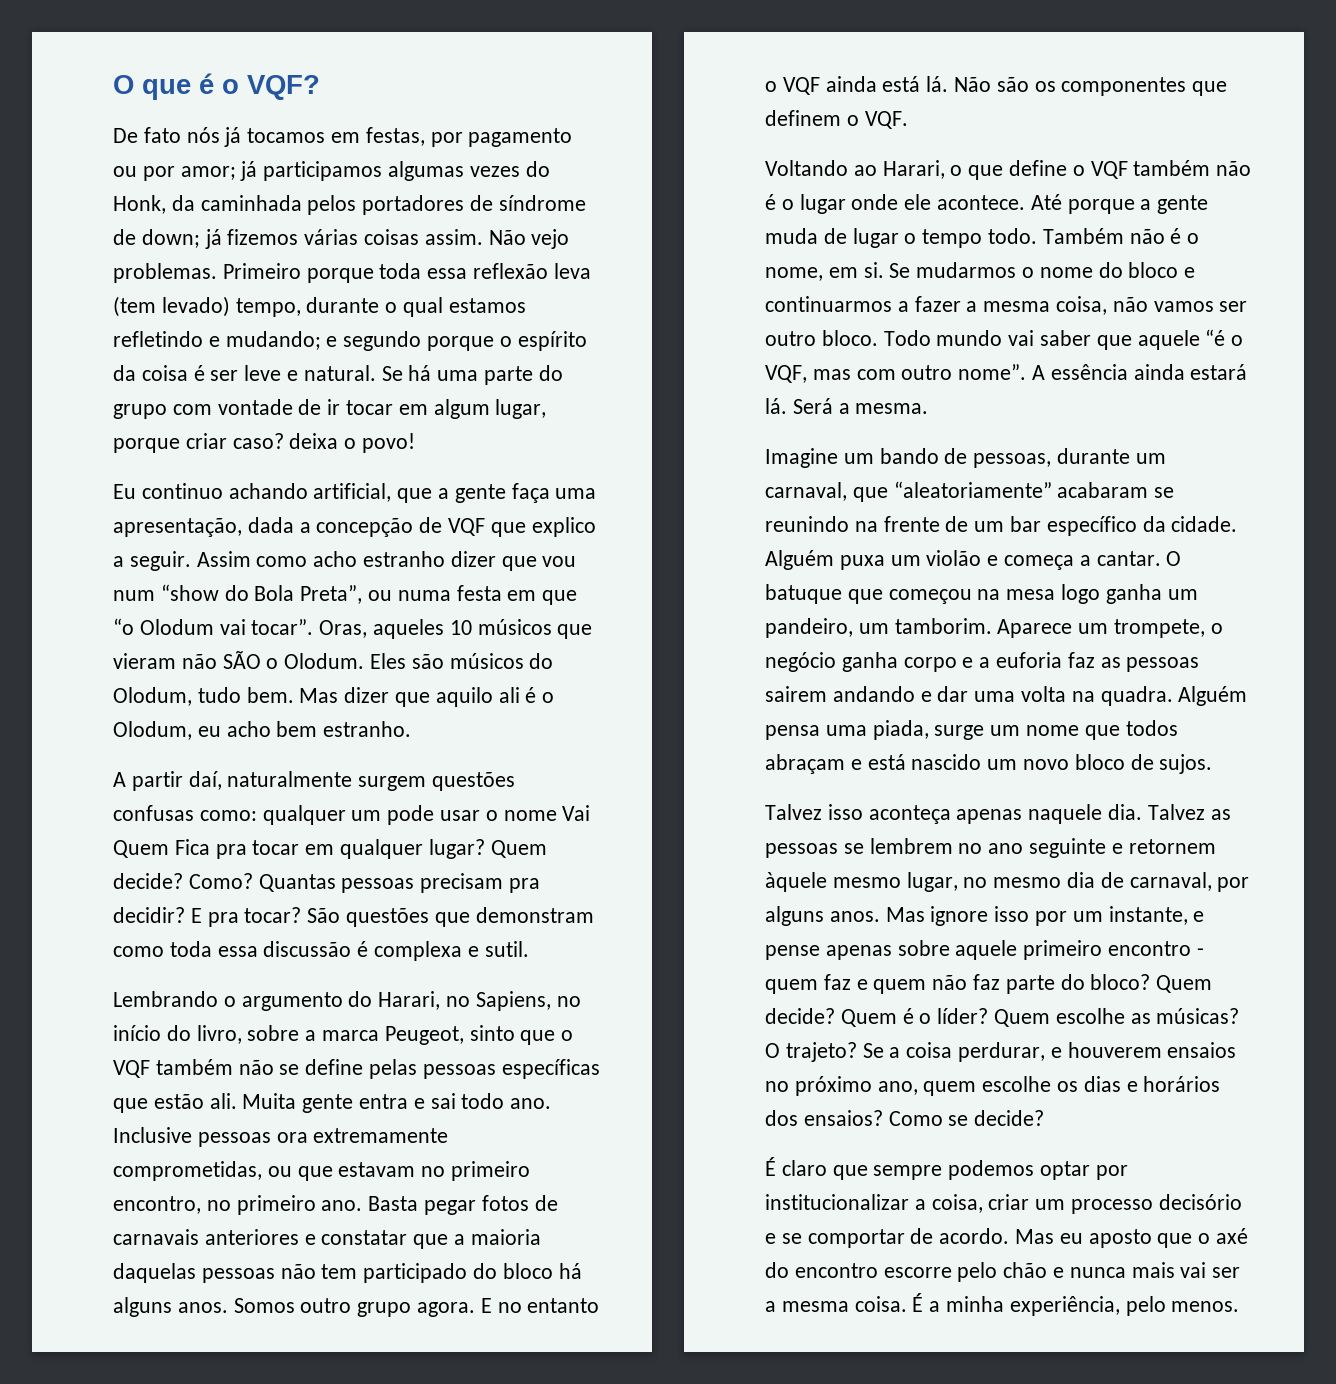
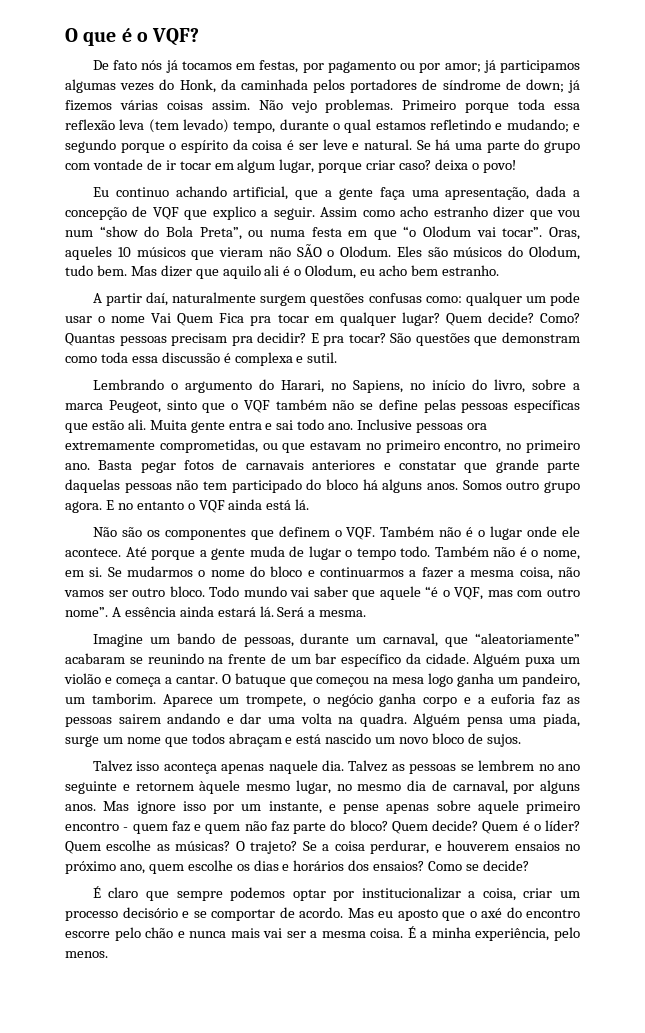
[454,1229,541,1245] a maioria -> [495,459,580,473] grande parte
(949, 84) none -> (310, 504) //
[765,160,1211,180] // Voltando ao Harari, o que define o VQF também -> [380,526,435,537] Também

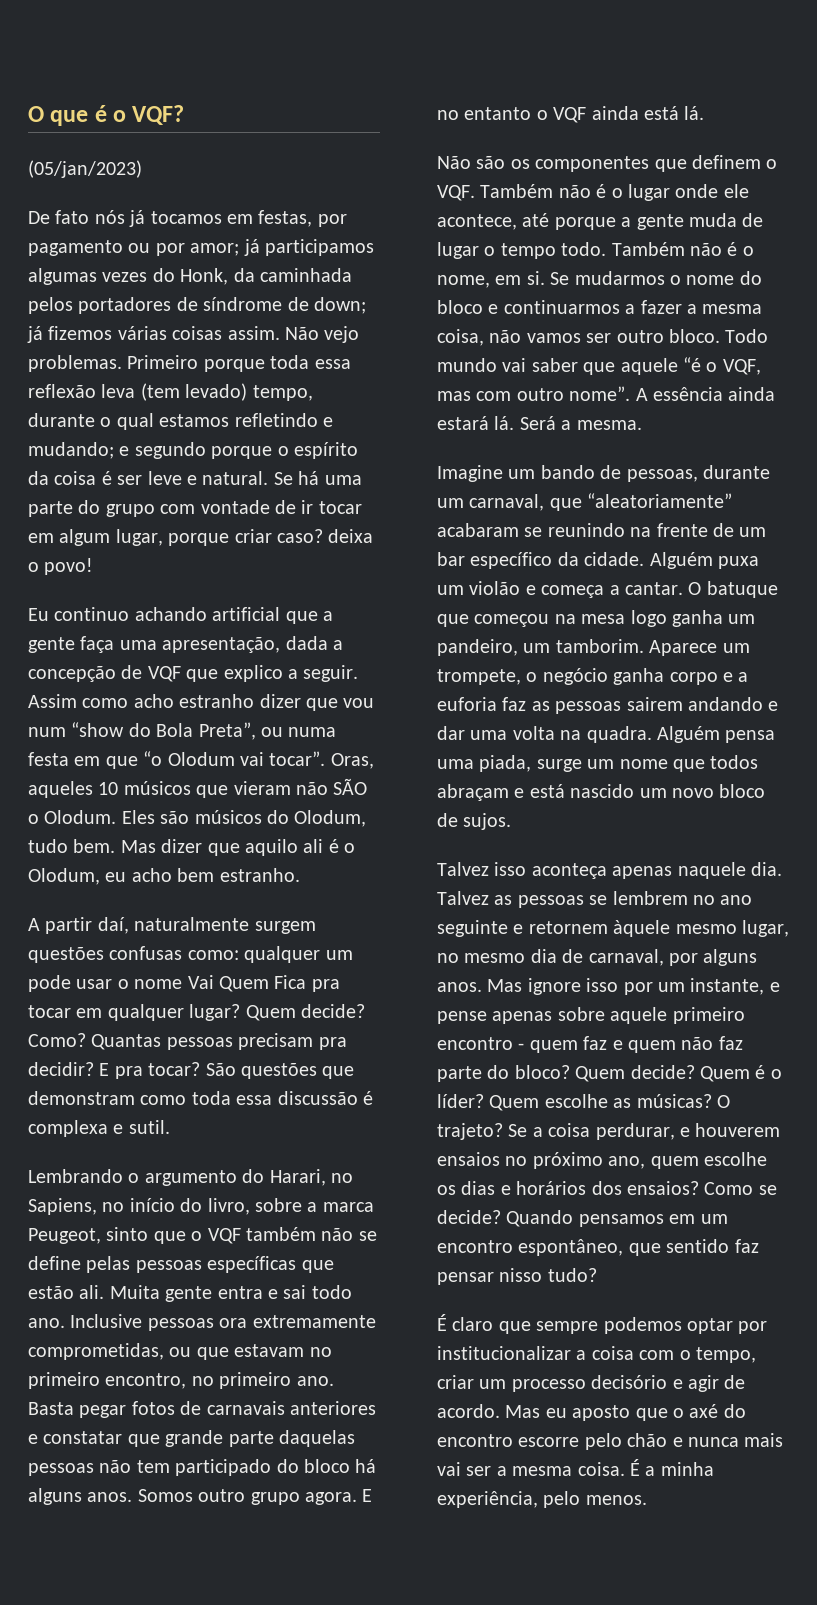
(200, 37) none -> [28,160,142,178] // (05/jan/2023)
[233,186,289,200] artificial, -> [212,607,281,621] artificial
[65,547,147,557] acontece. Até -> [437,213,550,230] acontece, até
(529, 865) none -> [506,1210,728,1227] [437,1239,759,1256] [437,1268,597,1285] Quando pensamos em um encontro espontâneo, que sentido faz pensar nisso tudo?
[482,888,516,901] coisa, -> [591,1346,756,1363] coisa com o tempo,
[193,909,275,921] se comportar -> [688,1375,719,1392] agir

